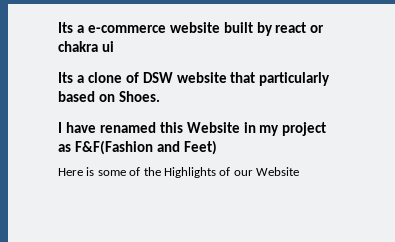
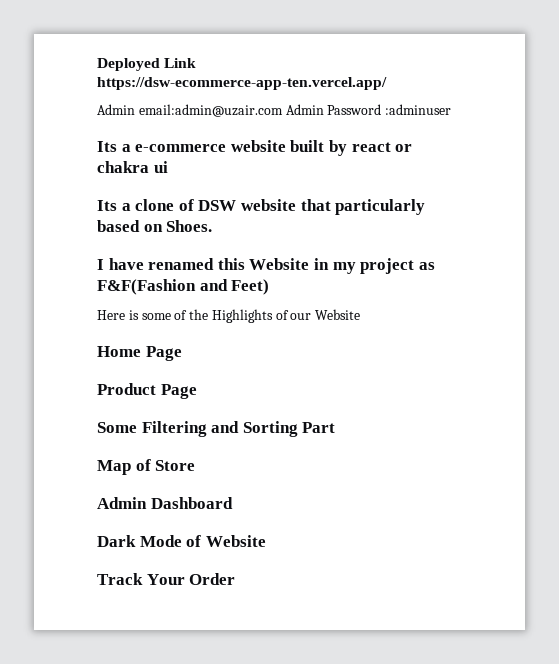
(58, 27) none -> [97,58,197,71] [97,77,387,90] [97,104,452,117] Deployed Link https://dsw-ecommerce-app-ten.vercel.app/ // Admin email:admin@uzair.com Admin Password :adminuser //
(299, 171) none -> [97,346,182,361] [97,383,197,399] [97,421,336,437] [97,459,196,475] [97,497,233,509] [97,535,266,547] [97,573,236,585] // Home Page // Product Page // Some Filtering and Sorting Part // Map of Store // Admin Dashboard // Dark Mode of Website // Track Your Order

